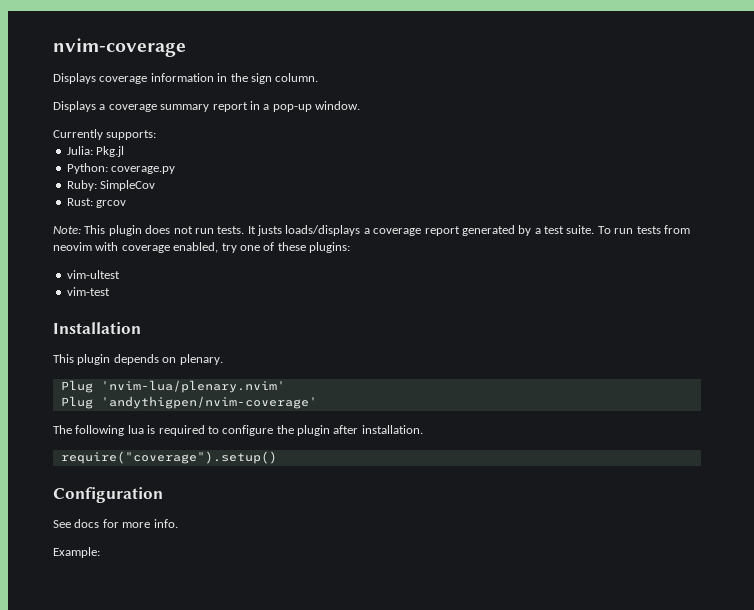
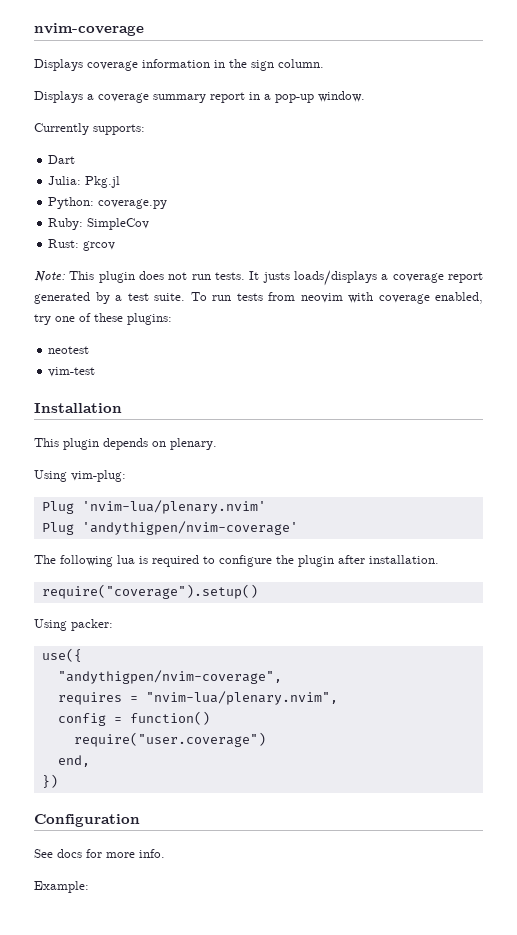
(157, 135) none -> [48,155,76,164] // Dart
[66,270,120,279] vim-ultest -> [48,346,90,354] neotest
(223, 359) none -> [34,470,126,482] // Using vim-plug:
(277, 457) none -> [34,619,113,631] [41,648,82,662] [57,670,282,684] [57,691,338,705] [57,711,210,726] [73,732,266,747] [57,755,90,767] [41,774,58,788] // Using packer: // use({ // "andythigpen/nvim-coverage", // requires = "nvim-lua/plenary.nvim", // config = function() // require("user.coverage") // end, // })

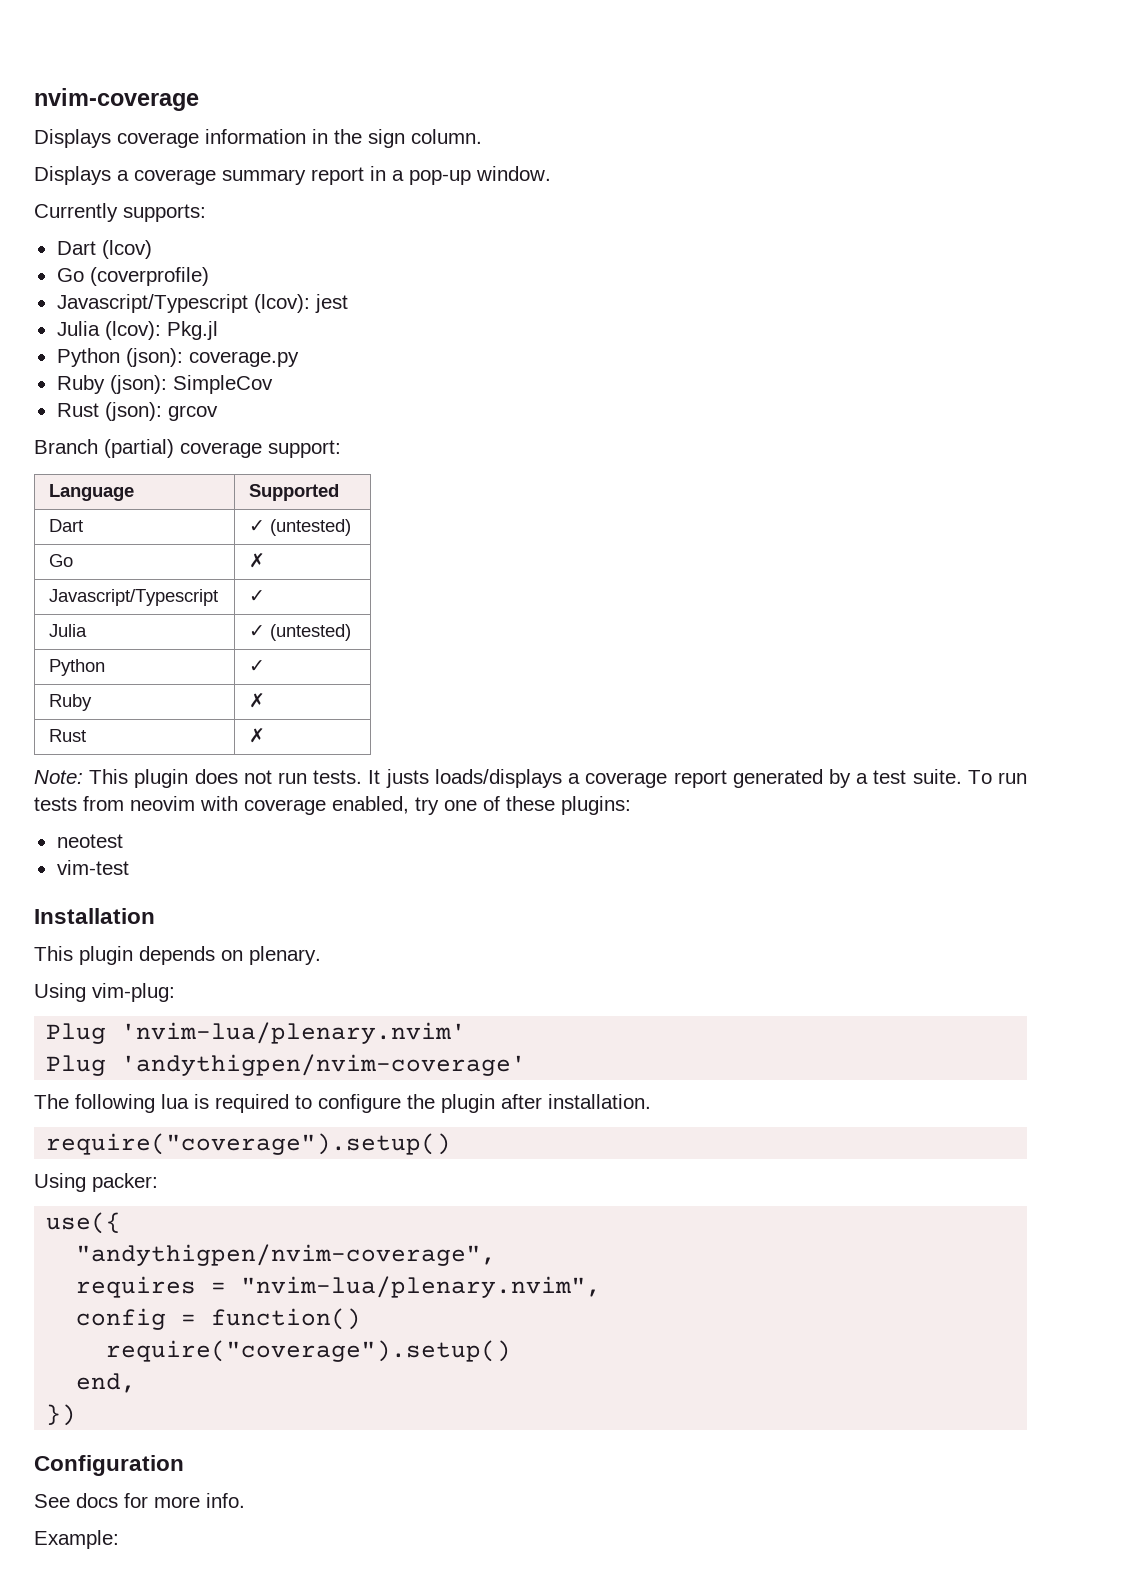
[48,176,82,185] // Julia: -> [101,240,152,259] [56,267,209,286] [56,294,348,313] [56,321,161,340] (lcov) // Go (coverprofile) // Javascript/Typescript (lcov): jest // Julia (lcov):
[48,197,95,209] Python: -> [56,348,183,367] Python (json):
[48,218,84,230] Ruby: -> [56,375,167,394] Ruby (json):
[48,239,80,248] Rust: -> [56,402,162,421] Rust (json):
(116, 246) none -> [34,439,341,458] [49,484,135,501] [249,484,340,501] [49,519,84,532] [249,519,352,536] [49,554,74,567] [249,553,266,568] [49,589,219,606] [249,590,266,602] [49,624,88,637] [249,624,352,641] [49,659,106,676] [249,660,266,672] [49,694,93,711] [249,693,266,708] [49,729,87,742] [249,728,266,743] // Branch (partial) coverage support: // Language | Supported // Dart | ✓ (untested) // Go | ✗ // Javascript/Typescript | ✓ // Julia | ✓ (untested) // Python | ✓ // Ruby | ✗ // Rust | ✗
[73,732,266,747] require("user.coverage") -> [106,1340,512,1362] require("coverage").setup()

